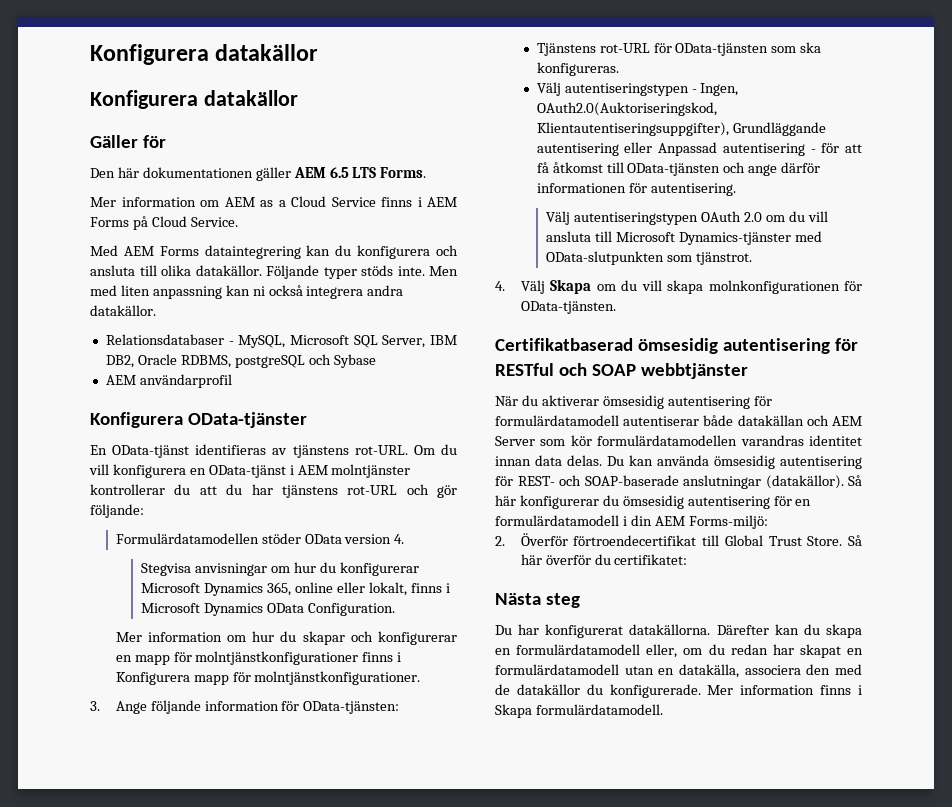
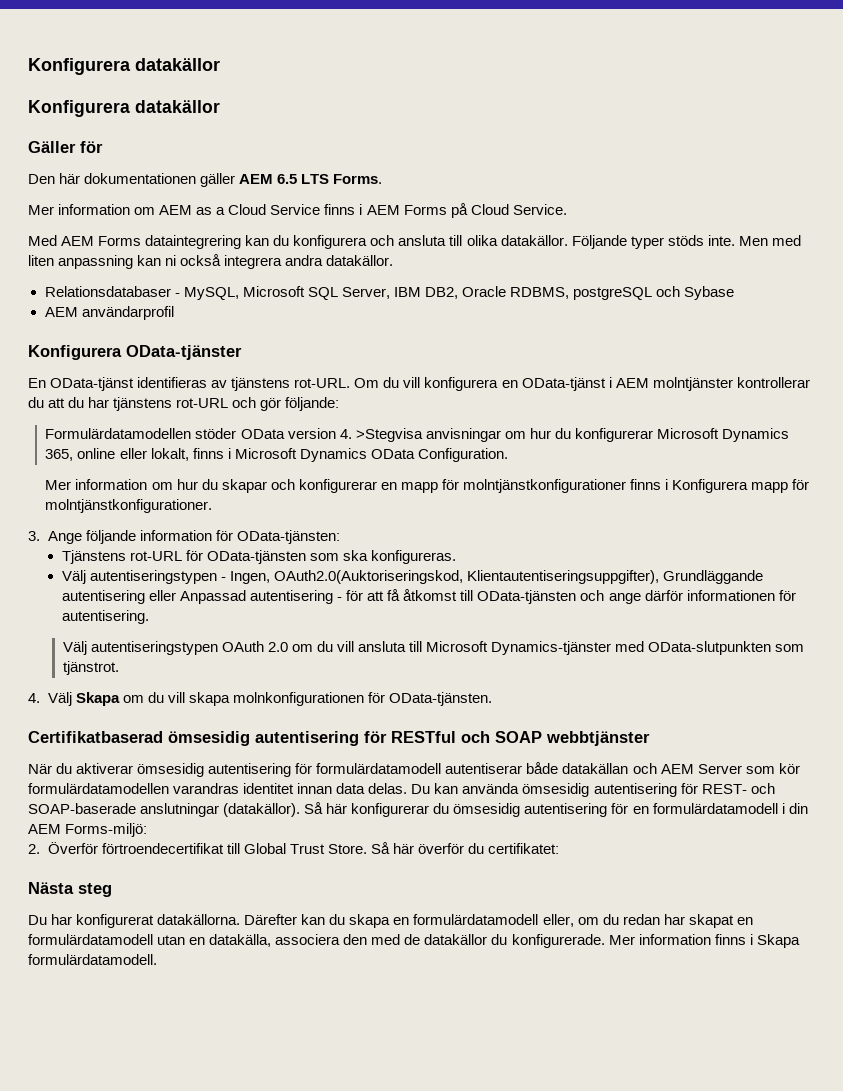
[141,563,192,576] // Stegvisa -> [355,428,423,442] >Stegvisa

